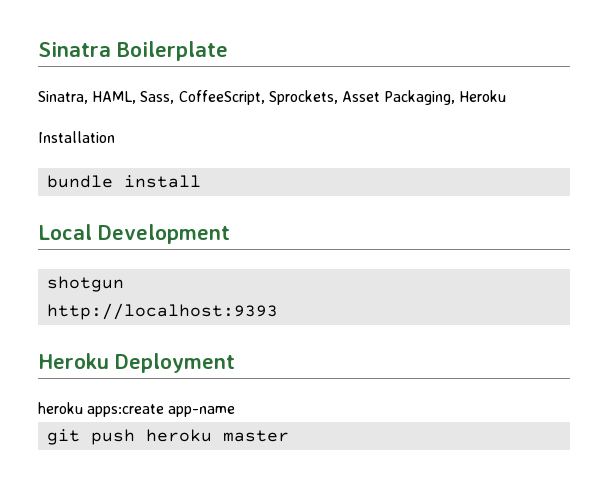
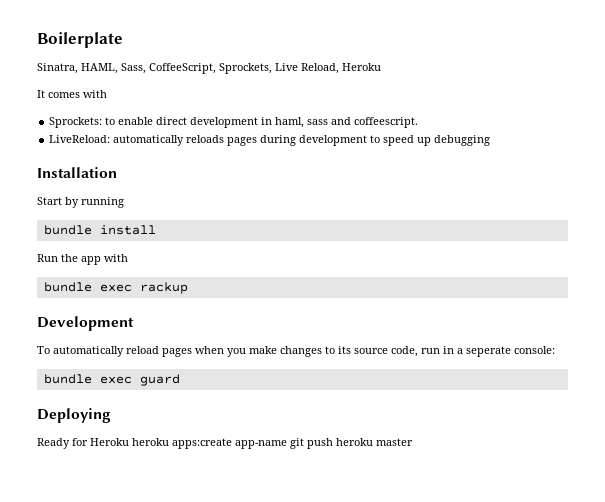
[38,42,111,57] Sinatra -> (37, 40) none
[341,90,456,105] Asset Packaging, -> [275,63,339,74] Live Reload,
[38,131,115,143] [47,175,202,188] [38,224,230,244] [47,276,125,292] [47,303,279,320] [38,353,235,373] Installation // bundle install // Local Development // shotgun // http://localhost:9393 // Heroku Deployment // -> [37,90,107,98] [49,117,419,128] [49,135,491,146] [37,167,117,178] [37,197,124,208] [43,225,156,235] [37,254,128,265] [43,282,188,294] [37,316,134,331] [37,346,555,357] [43,374,180,386] [37,408,111,423] [37,438,129,449] It comes with // Sprockets: to enable direct development in haml, sass and coffeescript. // LiveReload: automatically reloads pages during development to speed up debugging // Installation // Start by running // bundle install // Run the app with // bundle exec rackup // Development // To automatically reload pages when you make changes to its source code, run in a seperate console: // bundle exec guard // Deploying // Ready for Heroku
(236, 411) // -> (287, 444) none

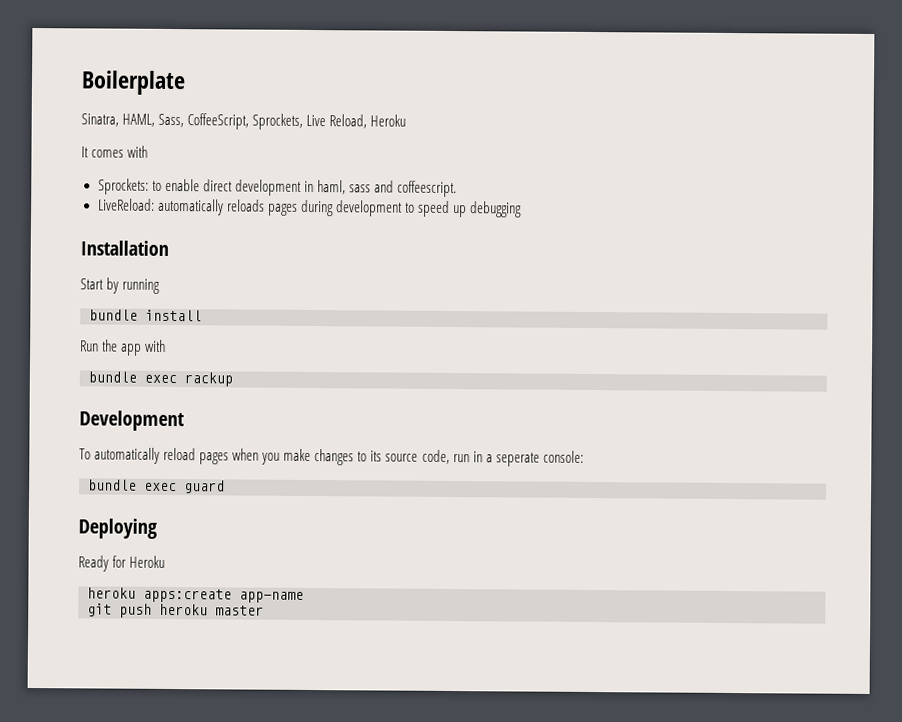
(129, 442) none -> (166, 561) //
(287, 444) none -> (304, 597) //

